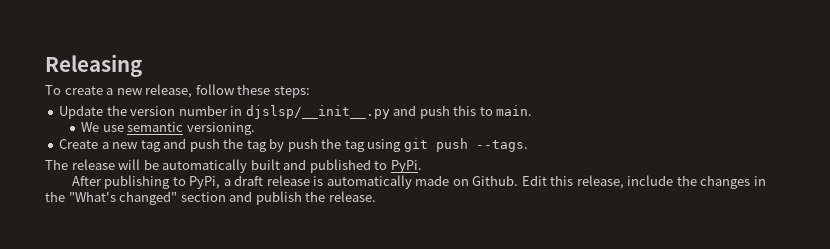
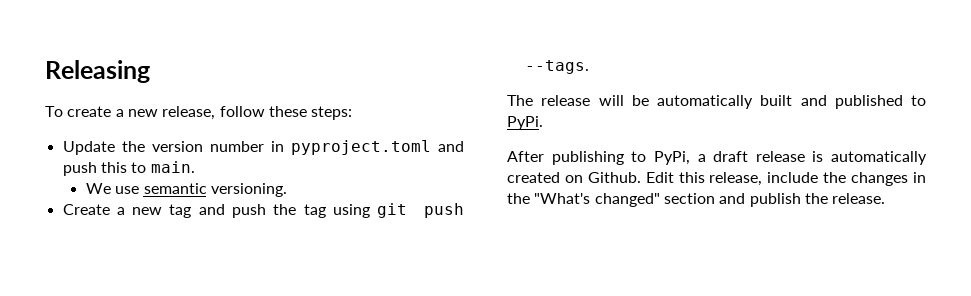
[245,105,390,119] djslsp/__init__.py -> [290,140,431,155] pyproject.toml
[269,138,365,152] by push the tag -> (326, 211) none
[415,175,450,186] made -> [507,172,560,183] created

